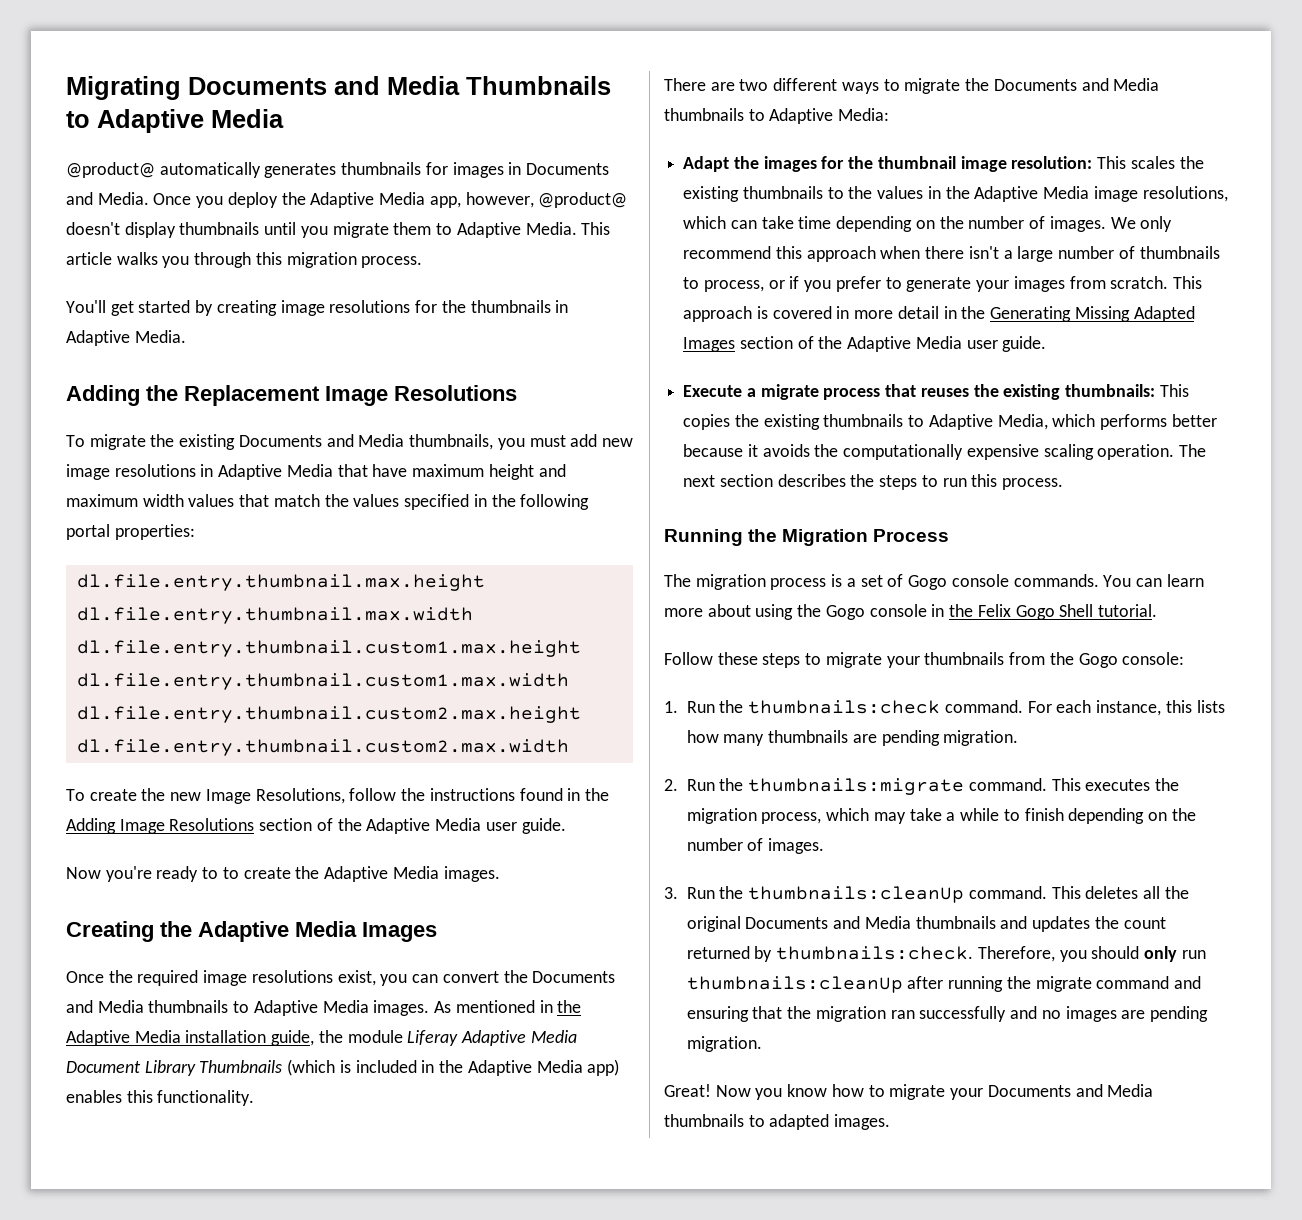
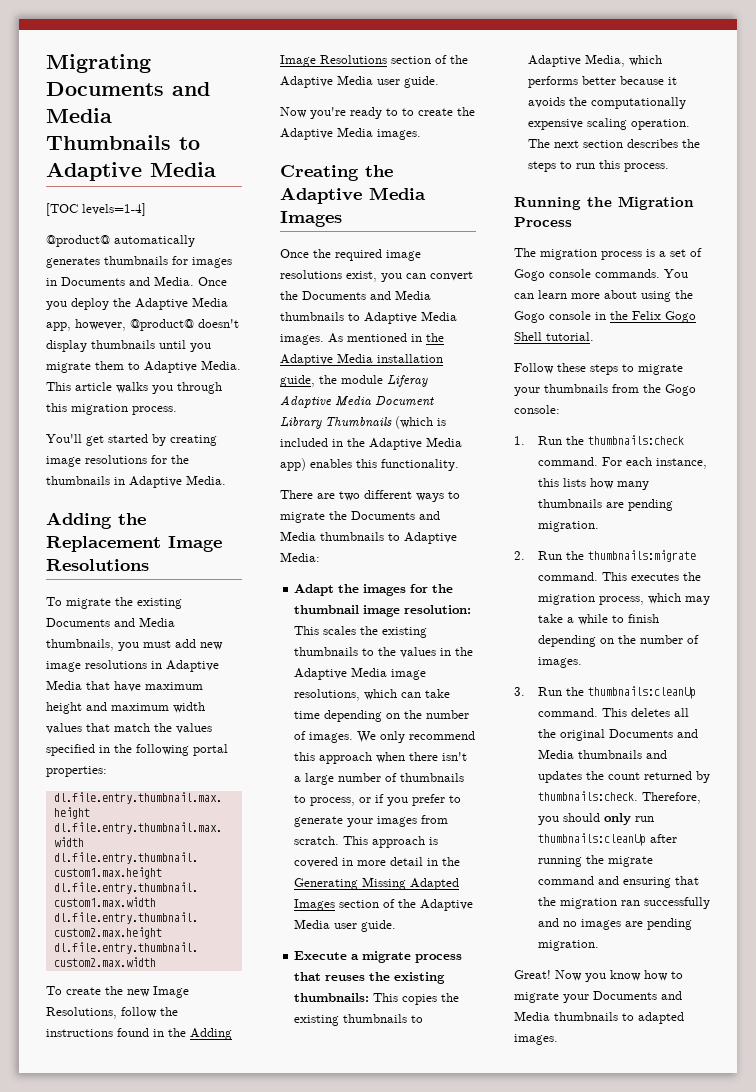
(284, 118) none -> [46,203,146,216] // [TOC levels=1-4]

